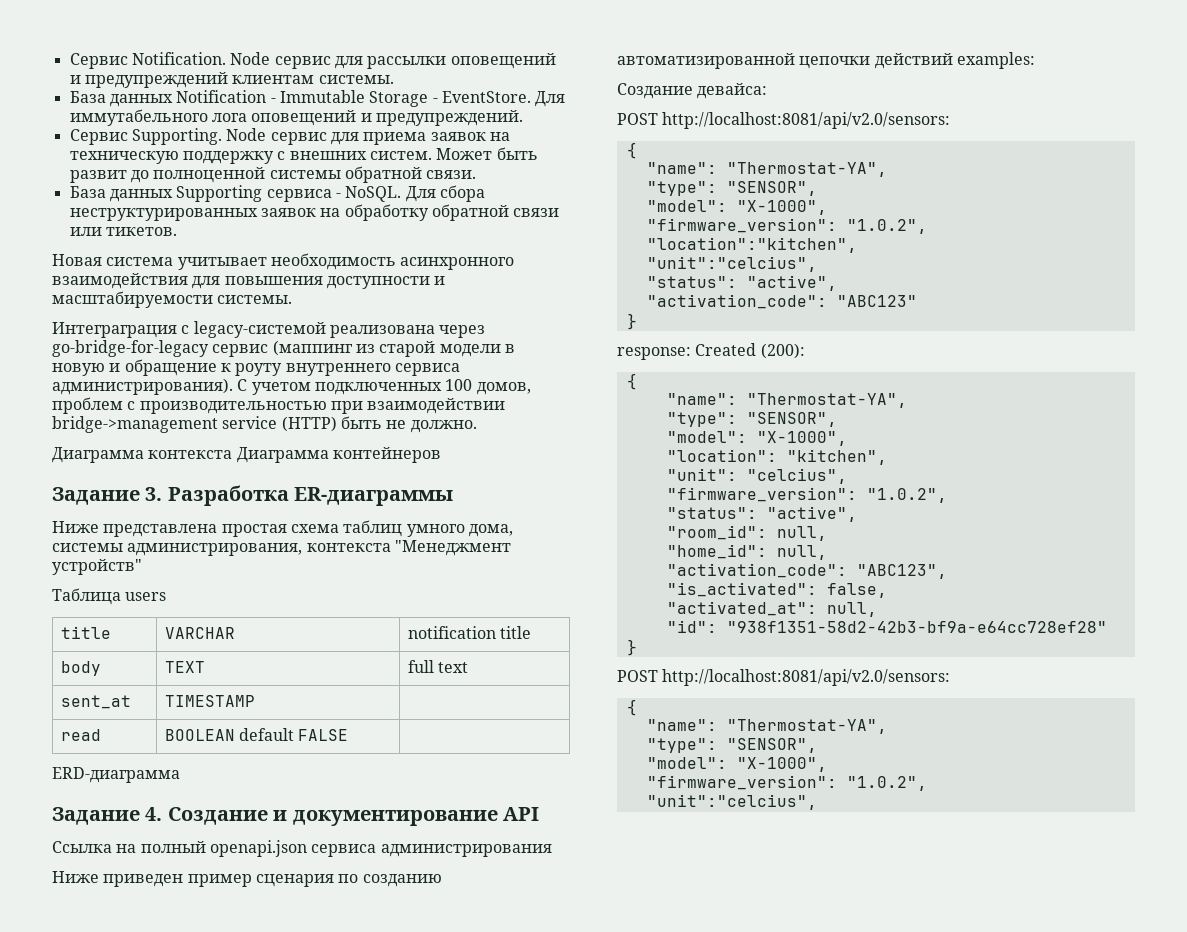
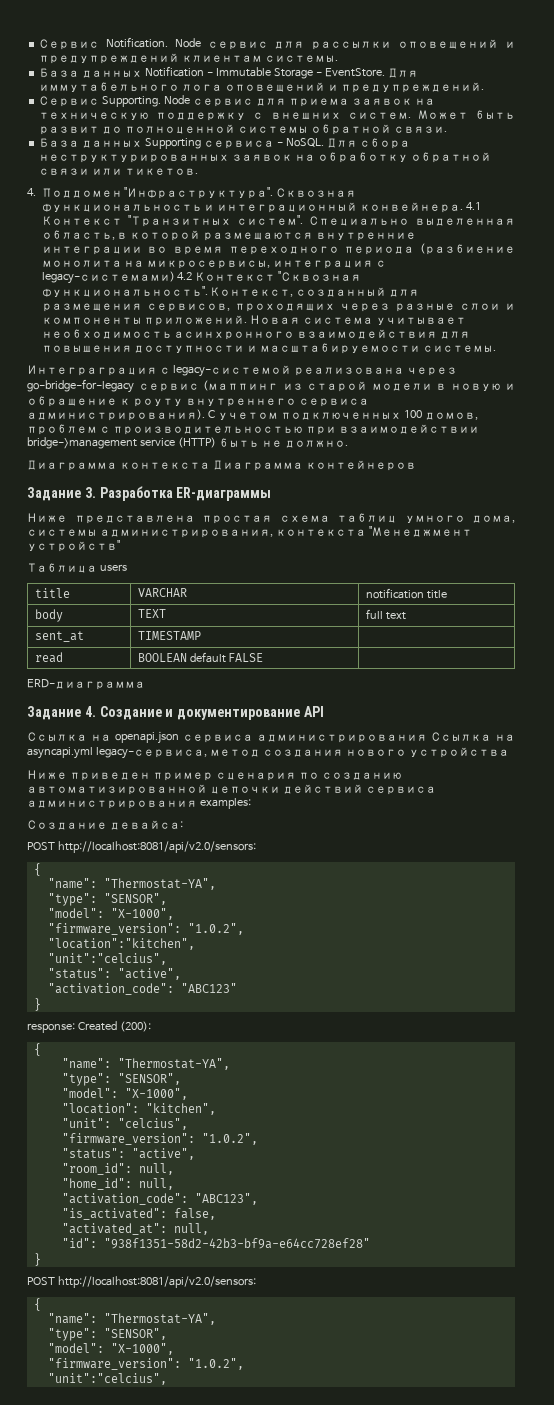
(177, 231) none -> [27,187,357,199] [41,202,482,213] [41,215,515,227] [41,230,417,241] [41,243,515,255] [41,260,387,269] [41,271,362,284] [41,286,420,297] [41,303,515,312] [41,315,248,326] 4. Поддомен "Инфраструктура". Сквозная функциональность и интеграционный конвейнера. 4.1 Контекст "Транзитных систем". Специально выделенная область, в которой размещаются внутренние интеграции во время переходного периода (разбиение монолита на микросервисы, интеграция с legacy-системами) 4.2 Контекст "Сквозная функциональность". Контекст, созданный для размещения сервисов, проходящих через разные слои и компоненты приложений.
[140,841,206,853] полный -> (111, 737) none
(552, 850) none -> [431,732,515,741] [27,747,509,759] Ссылка на asyncapi.yml legacy-сервиса, метод создания нового устройства
(953, 61) none -> [365,786,436,795] [27,800,197,809] сервиса администрирования

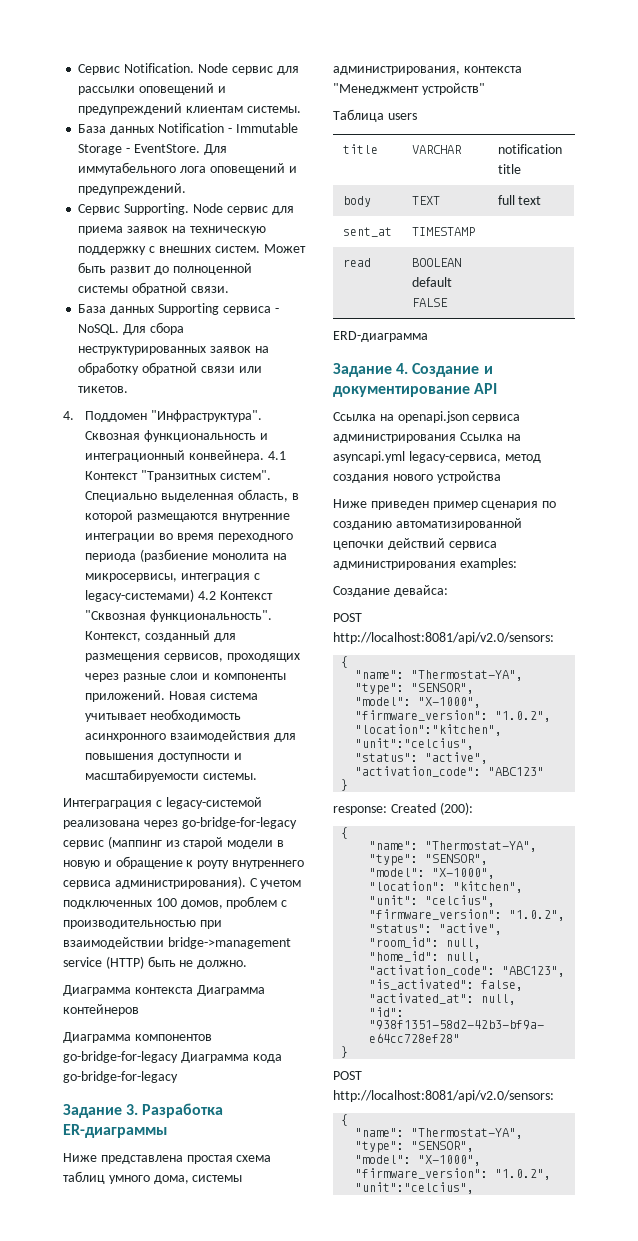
(416, 465) none -> [63,1032,212,1043] [63,1051,282,1063] [63,1071,178,1083] // Диаграмма компонентов go-bridge-for-legacy Диаграмма кода go-bridge-for-legacy

